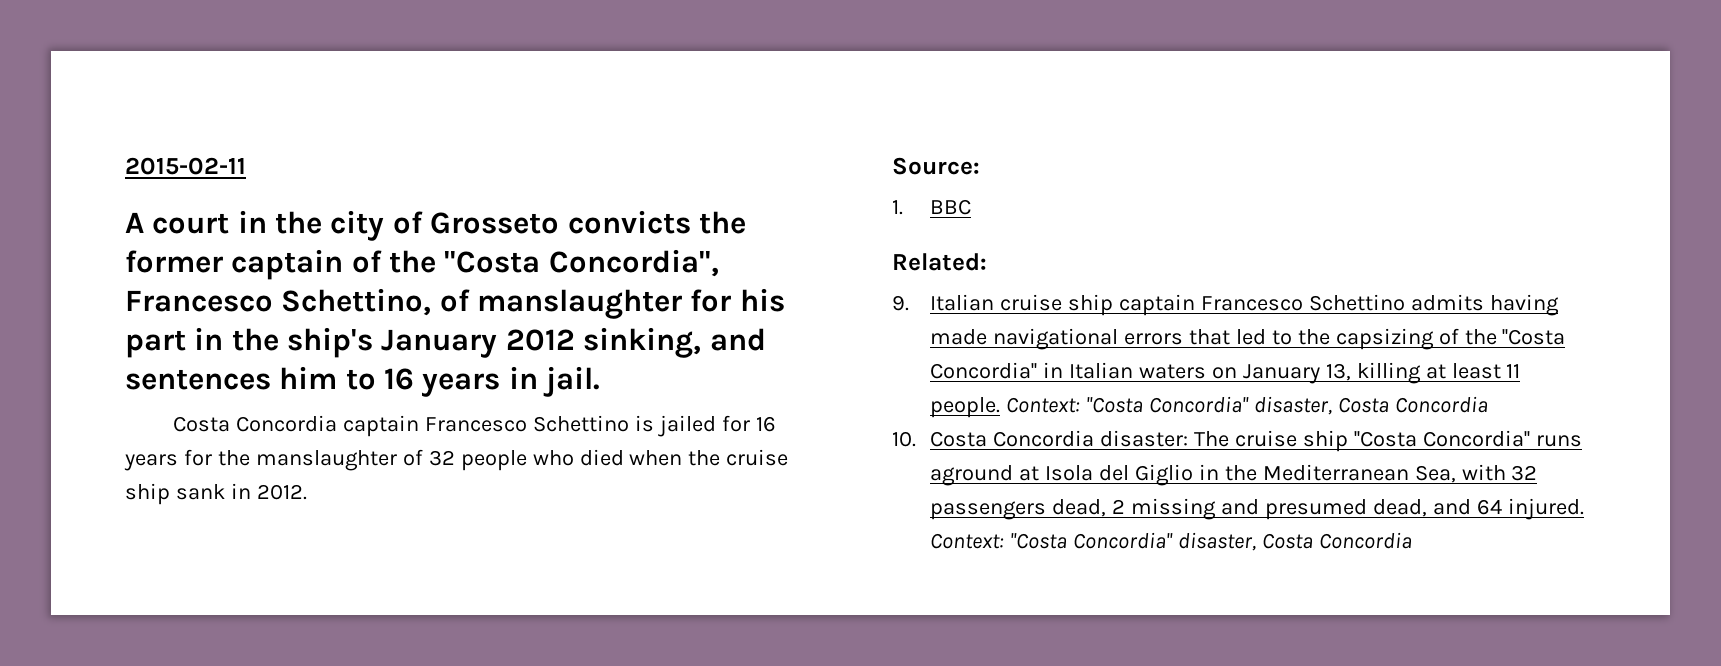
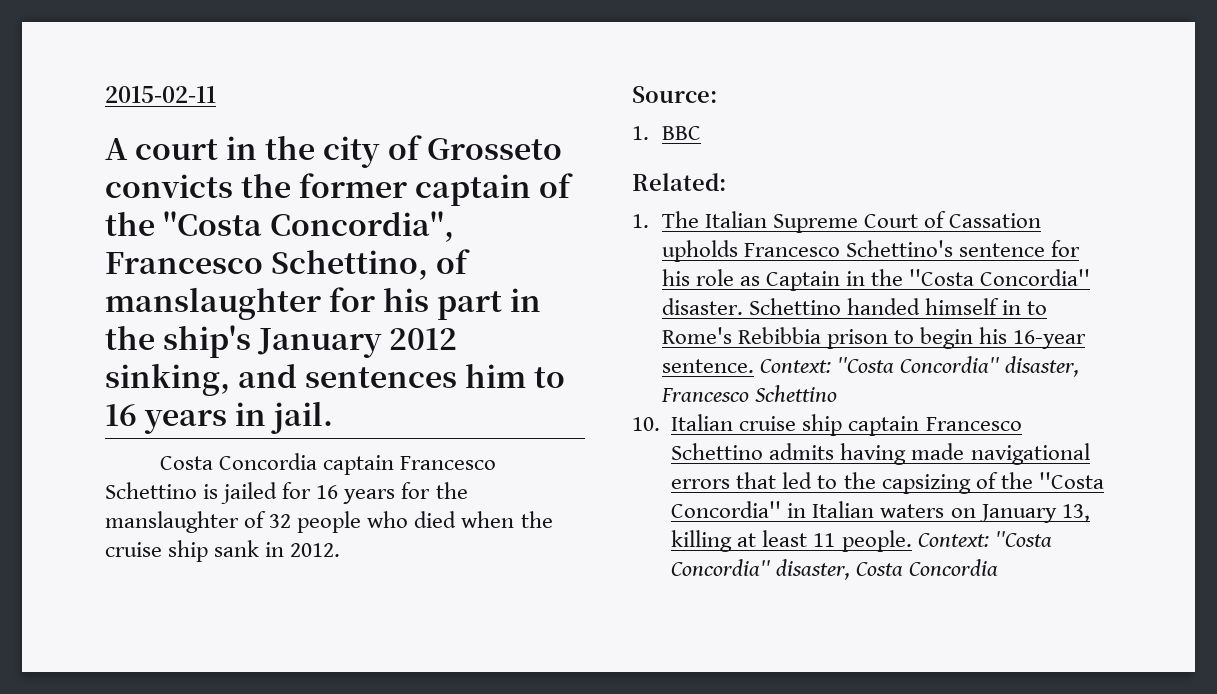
[892,295,909,311] 9. -> [632,211,1041,233] [661,240,1080,262] [661,269,1091,291] [661,298,1047,315] [661,327,1086,349] [661,356,1079,377] [660,385,837,402] [632,417,660,431] 1. The Italian Supreme Court of Cassation upholds Francesco Schettino's sentence for his role as Captain in the ''Costa Concordia'' disaster. Schettino handed himself in to Rome's Rebibbia prison to begin his 16-year sentence. Context: ''Costa Concordia'' disaster, Francesco Schettino // 10.
[892,430,1582,452] [930,464,1538,486] [930,498,1584,520] [930,532,1412,551] // 10. Costa Concordia disaster: The cruise ship ''Costa Concordia'' runs aground at Isola del Giglio in the Mediterranean Sea, with 32 passengers dead, 2 missing and presumed dead, and 64 injured. Context: ''Costa Concordia'' disaster, Costa Concordia -> (999, 567) none

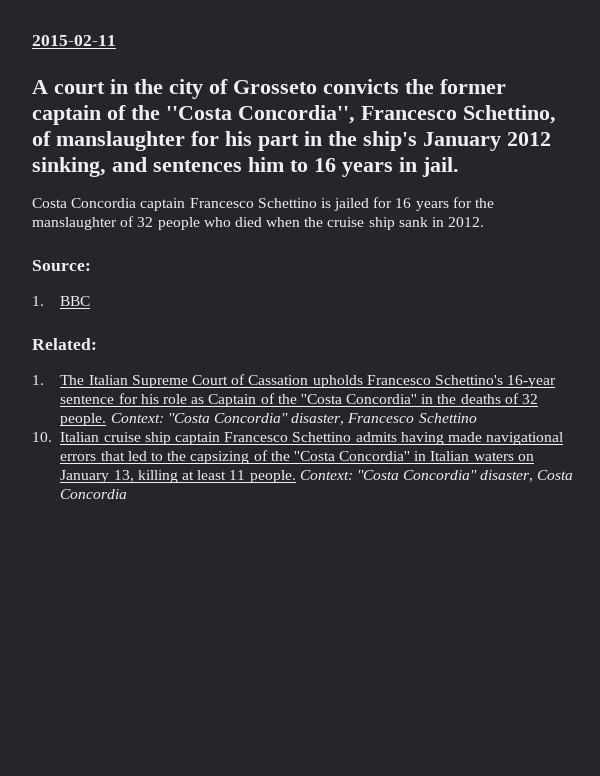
(953, 248) none -> [507,375,557,388] 16-year
[845,269,1091,286] [661,298,1047,315] [661,327,1086,349] [661,359,754,373] in the ''Costa Concordia'' disaster. Schettino handed himself in to Rome's Rebibbia prison to begin his 16-year sentence. -> [260,393,539,404] [60,413,107,426] of the ''Costa Concordia'' in the deaths of 32 people.

